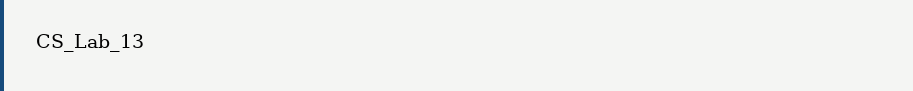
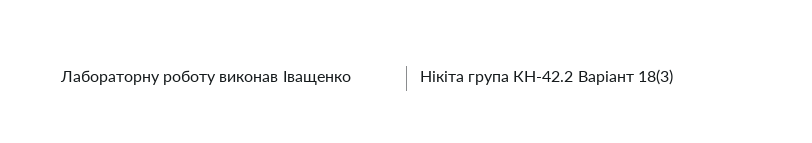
[36,34,144,52] CS_Lab_13 -> [60,69,673,85] Лабораторну роботу виконав Іващенко Нікіта група КН-42.2 Варіант 18(3)

